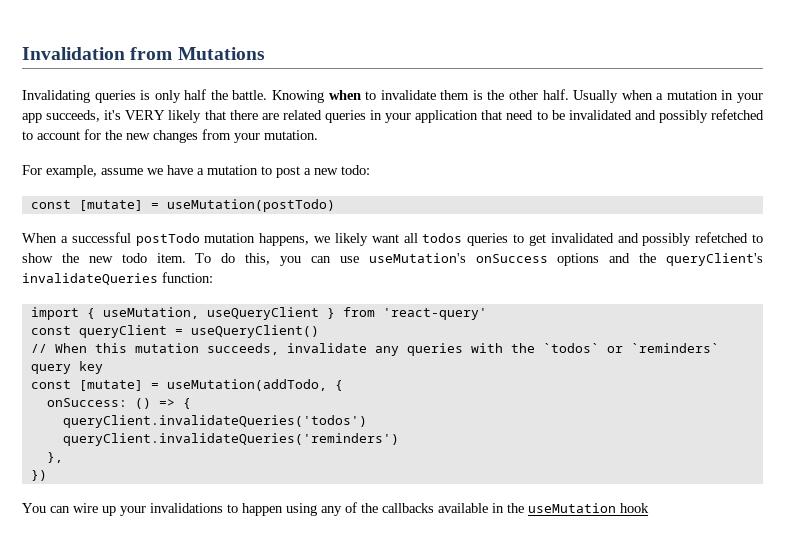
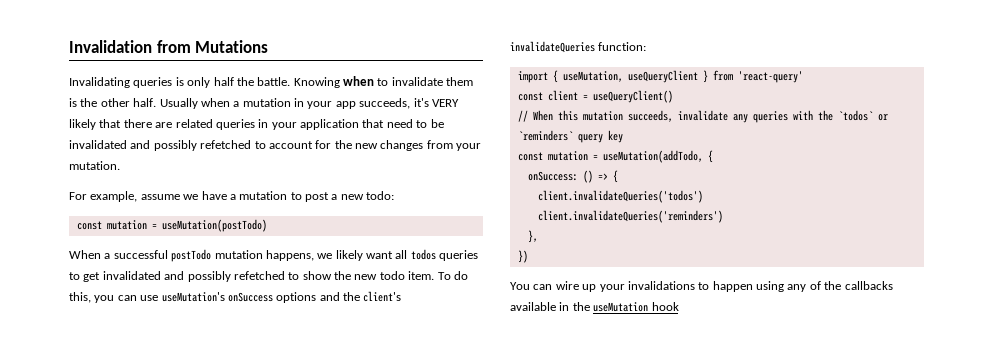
[78,200,143,211] [mutate] -> [106,220,147,230] mutation
[666,253,763,266] queryClient's -> [363,291,402,302] client's
[78,325,167,338] queryClient -> [547,90,578,101] client
[78,380,143,391] [mutate] -> [547,151,588,161] mutation
[62,415,367,428] [62,433,399,446] queryClient.invalidateQueries('todos') // queryClient.invalidateQueries('reminders') -> [537,190,703,203] [537,210,723,223] client.invalidateQueries('todos') // client.invalidateQueries('reminders')

